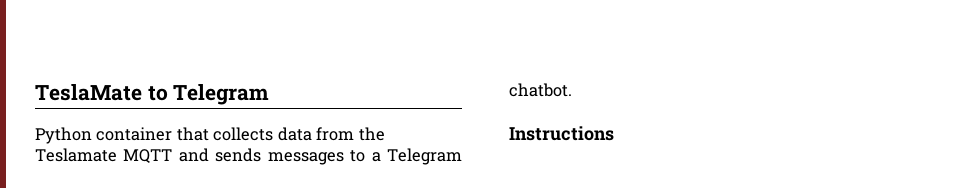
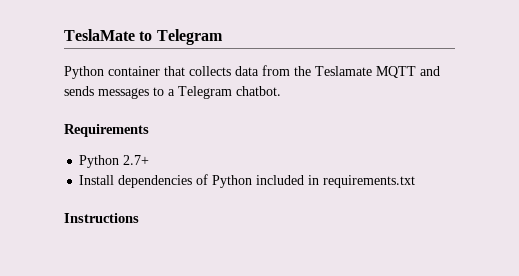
(572, 90) none -> [64,124,149,137] [79,155,150,168] [79,174,416,188] // Requirements // Python 2.7+ // Install dependencies of Python included in requirements.txt

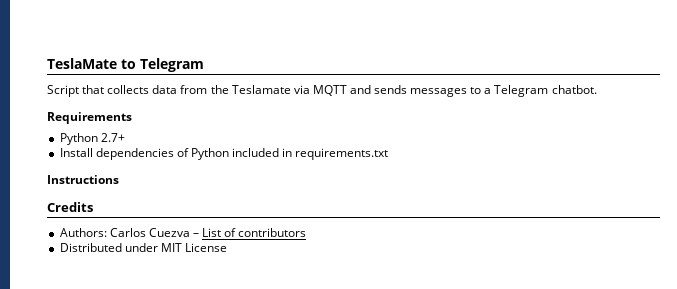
[64,66,160,79] Python container -> [47,85,79,97] Script
(372, 71) none -> [293,85,310,94] via
(139, 218) none -> [47,202,93,212] [59,228,307,237] [59,243,227,252] // Credits // Authors: Carlos Cuezva – List of contributors // Distributed under MIT License

